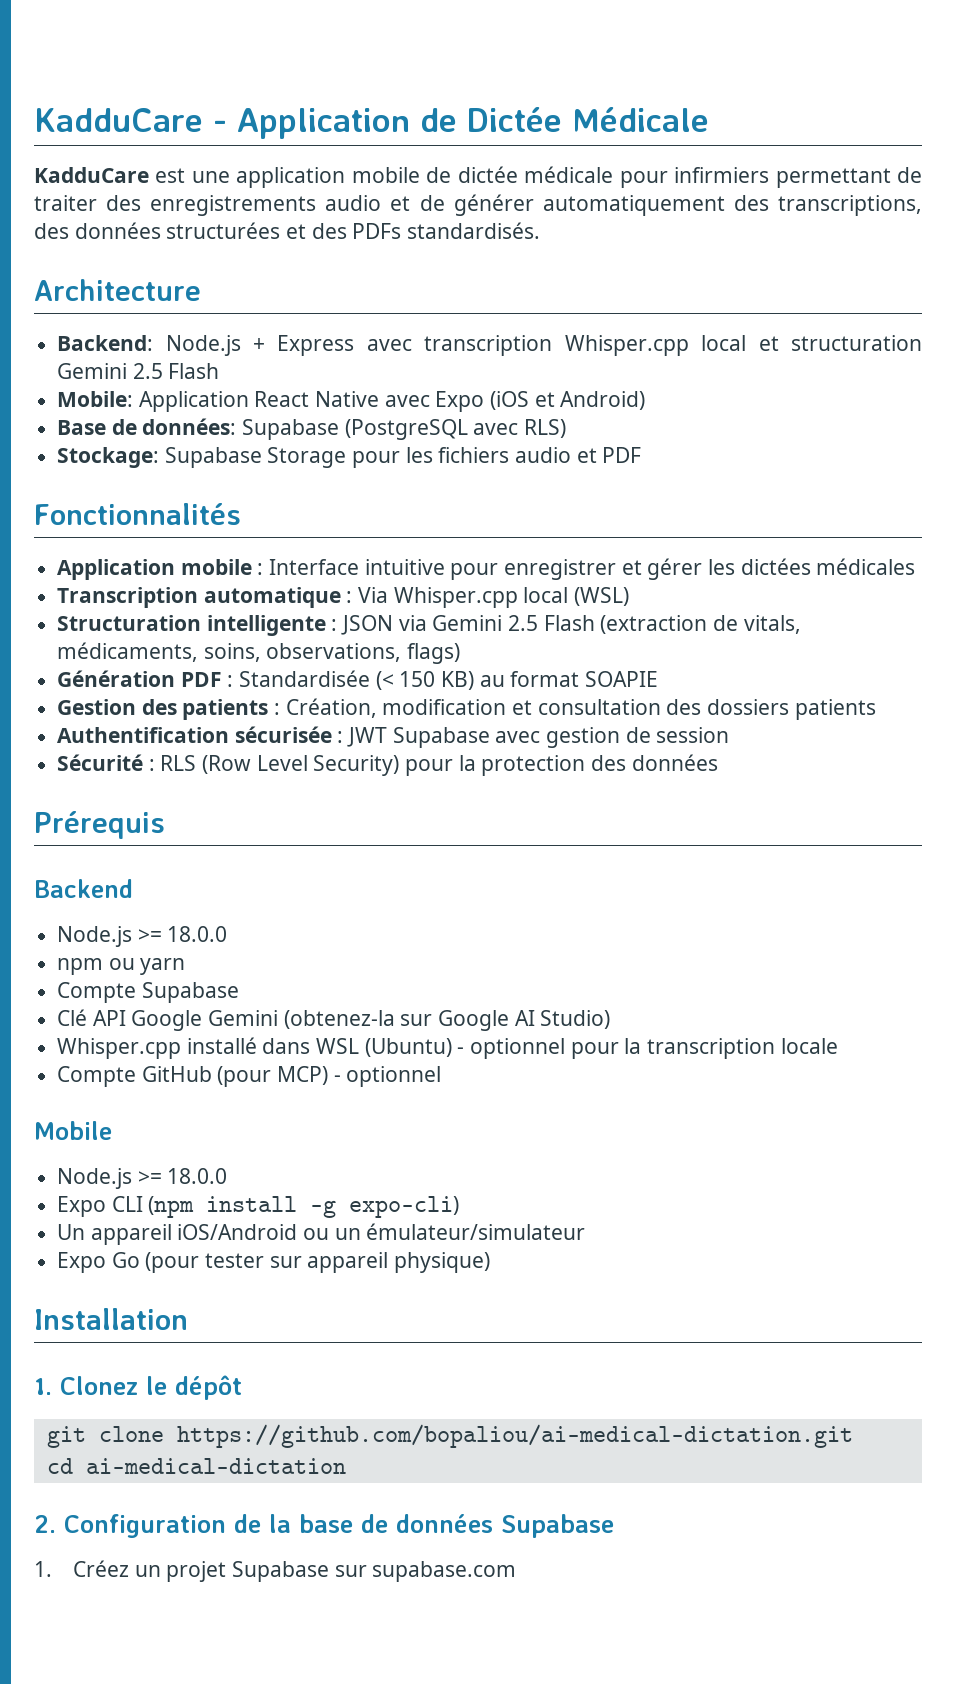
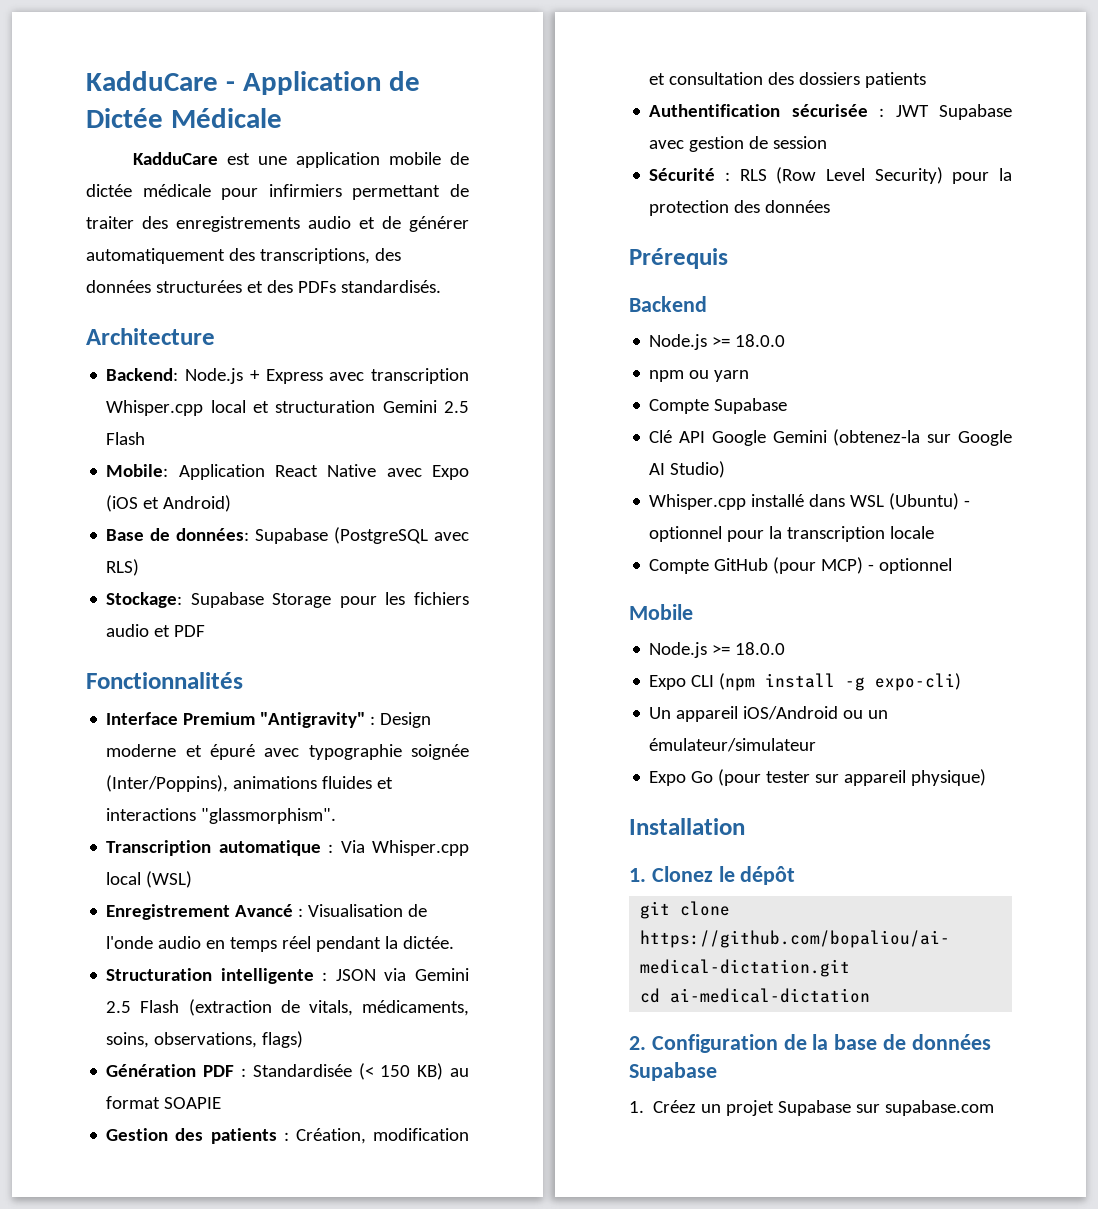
[57,558,916,580] Application mobile : Interface intuitive pour enregistrer et gérer les dictées médicales -> [106,712,432,728] [106,744,469,760] [106,775,394,792] [106,808,337,824] Interface Premium "Antigravity" : Design moderne et épuré avec typographie soignée (Inter/Poppins), animations fluides et interactions "glassmorphism".
(630, 596) none -> [106,904,428,920] [106,936,455,952] // Enregistrement Avancé : Visualisation de l'onde audio en temps réel pendant la dictée.

